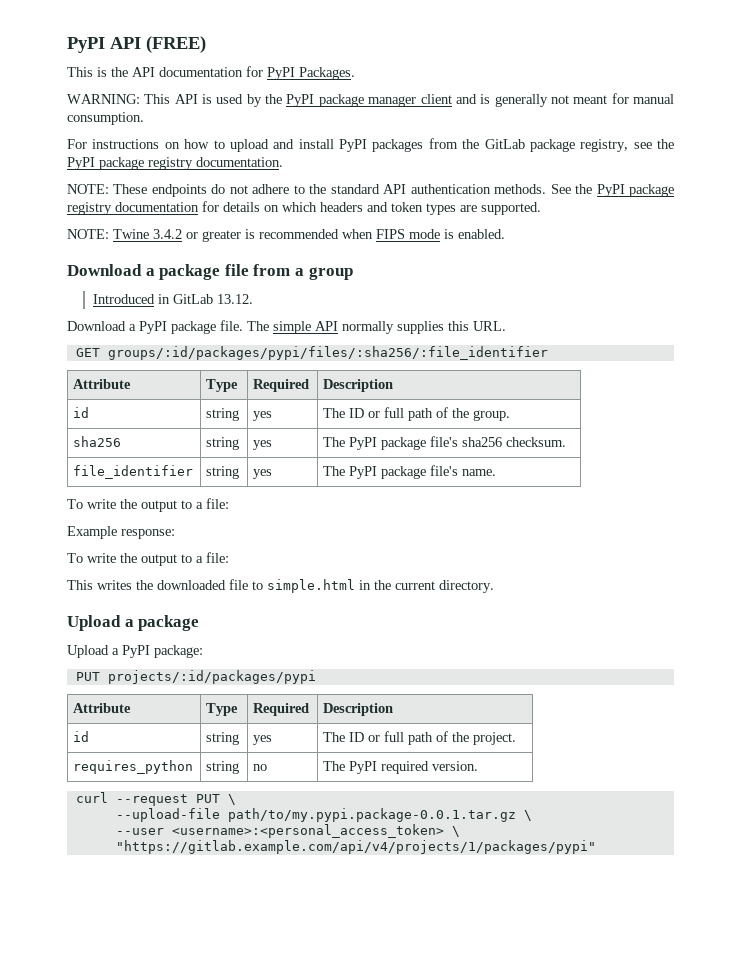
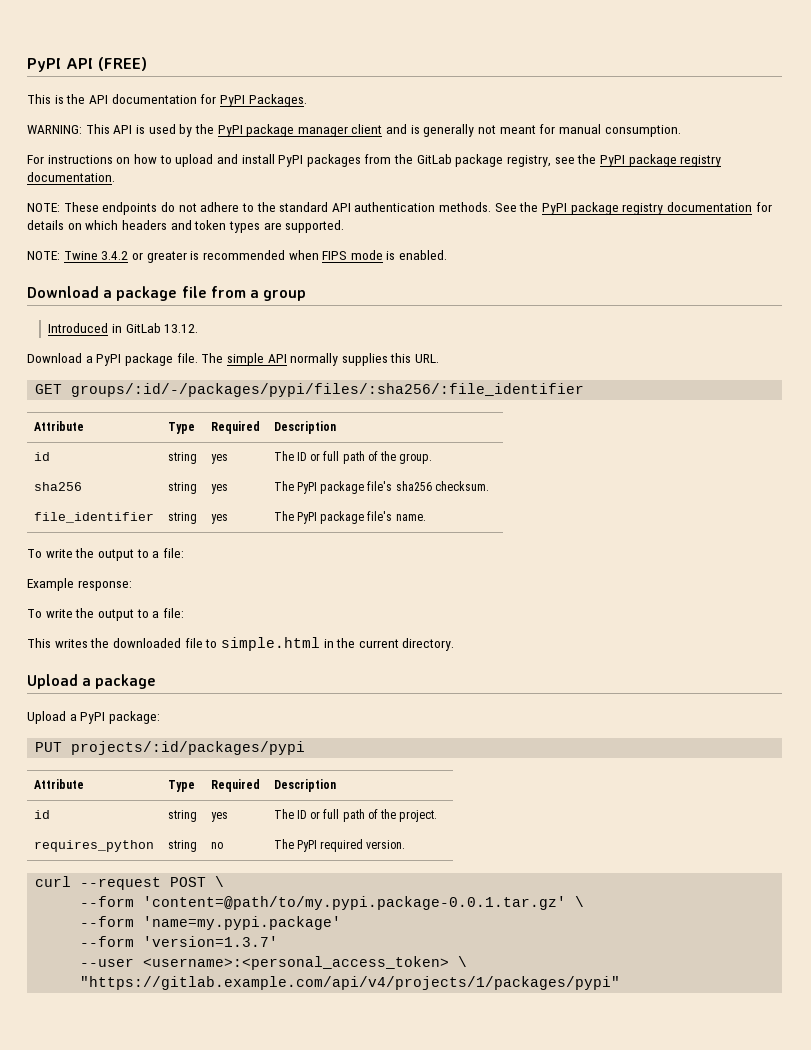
[107,346,548,360] groups/:id/packages/pypi/files/:sha256/:file_identifier -> [71,383,585,397] groups/:id/-/packages/pypi/files/:sha256/:file_identifier
[195,794,236,805] [115,808,532,822] PUT \ // --upload-file path/to/my.pypi.package-0.0.1.tar.gz \ -> [170,876,225,887] [80,896,585,910] [80,916,342,930] [80,936,279,947] POST \ // --form 'content=@path/to/my.pypi.package-0.0.1.tar.gz' \ // --form 'name=my.pypi.package' // --form 'version=1.3.7'

